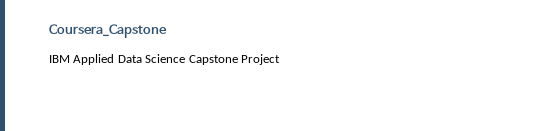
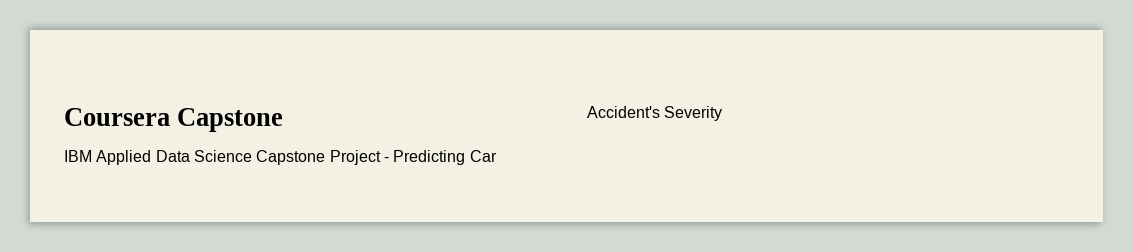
[49,24,167,38] Coursera_Capstone -> [64,108,284,132] Coursera Capstone
(280, 59) none -> [383,150,497,165] [587,106,723,121] - Predicting Car Accident's Severity

